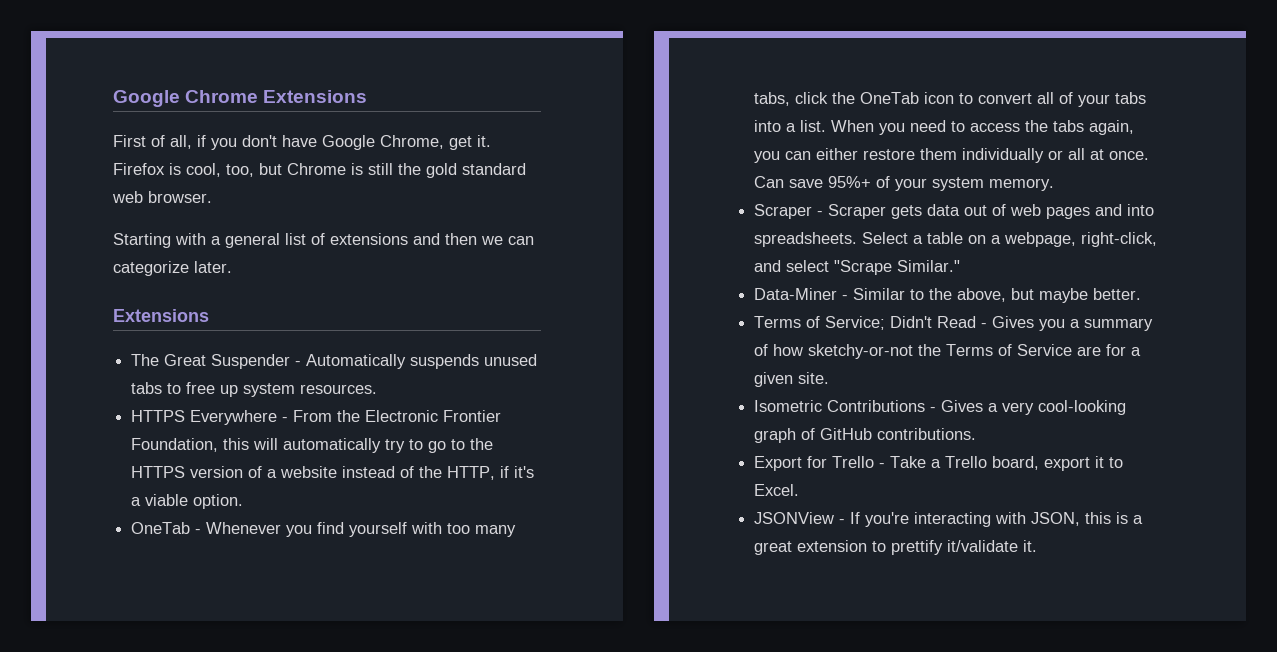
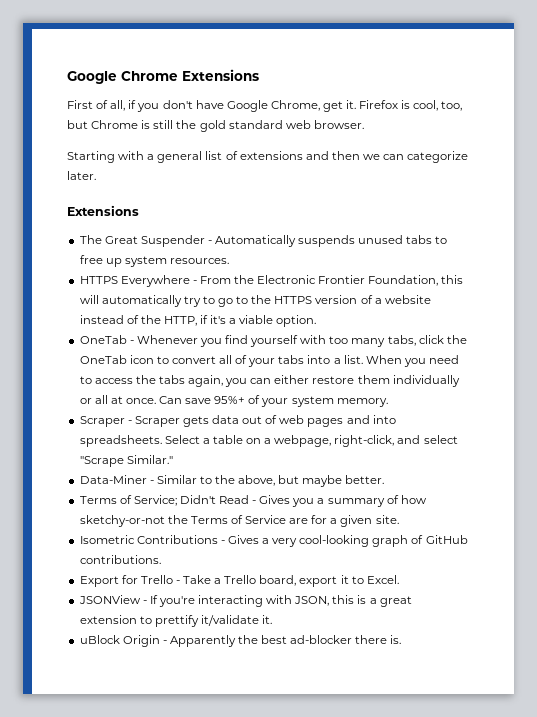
(1038, 546) none -> [79,635,402,647] // uBlock Origin - Apparently the best ad-blocker there is.

